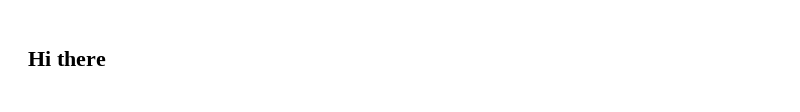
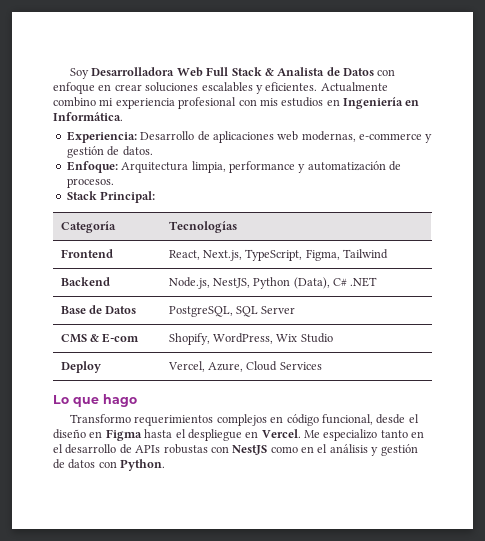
[28,51,106,66] Hi there -> [70,67,396,79] [53,82,388,94] [53,97,420,109] [53,112,123,121] [66,131,433,143] [66,146,153,158] [66,161,401,173] [66,178,114,188] [66,191,156,203] [60,221,116,233] [168,221,237,233] [60,249,113,258] [168,249,389,261] [60,277,110,286] [168,277,378,289] [60,305,137,314] [168,306,296,317] [60,333,140,343] [168,333,333,345] [60,361,101,373] [167,361,322,372] [53,394,137,407] [70,414,419,426] [53,429,425,441] [53,444,418,456] [53,459,166,471] Soy Desarrolladora Web Full Stack & Analista de Datos con enfoque en crear soluciones escalables y eficientes. Actualmente combino mi experiencia profesional con mis estudios en Ingeniería en Informática. // Experiencia: Desarrollo de aplicaciones web modernas, e-commerce y gestión de datos. // Enfoque: Arquitectura limpia, performance y automatización de procesos. // Stack Principal: // Categoría | Tecnologías // Frontend | React, Next.js, TypeScript, Figma, Tailwind // Backend | Node.js, NestJS, Python (Data), C# .NET // Base de Datos | PostgreSQL, SQL Server // CMS & E-com | Shopify, WordPress, Wix Studio // Deploy | Vercel, Azure, Cloud Services // Lo que hago // Transformo requerimientos complejos en código funcional, desde el diseño en Figma hasta el despliegue en Vercel. Me especializo tanto en el desarrollo de APIs robustas con NestJS como en el análisis y gestión de datos con Python.

